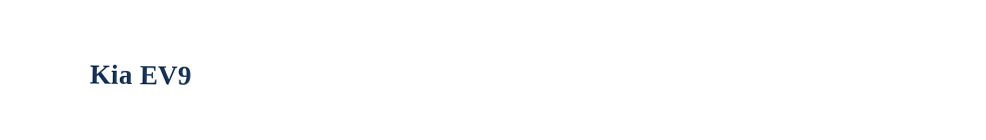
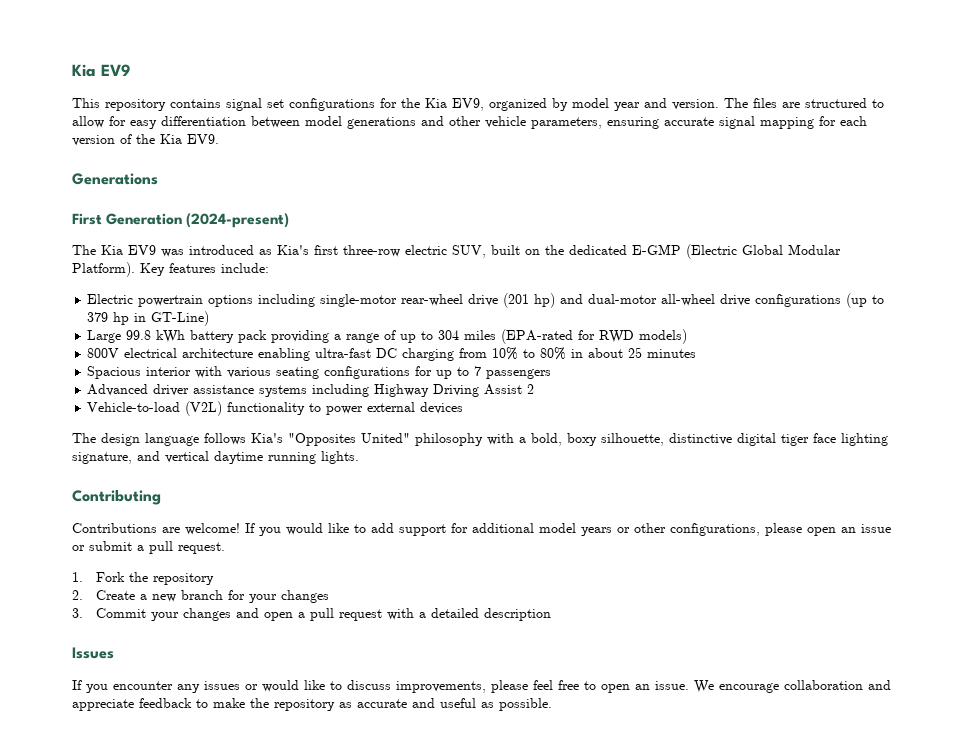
[89,64,194,85] Kia EV9 -> [72,64,131,77] [72,98,884,111] [72,116,867,129] [72,134,219,146] [72,173,158,185] [72,213,290,228] [72,244,841,259] [72,262,269,277] [87,293,885,308] [87,311,210,326] [87,329,688,344] [87,347,697,361] [87,366,552,379] [87,384,535,397] [87,401,464,416] [72,433,888,446] [72,451,359,464] [72,490,161,505] [72,523,891,536] [72,541,225,554] [72,572,214,585] [72,590,329,603] [72,608,551,621] [72,647,114,659] [72,680,891,693] [72,698,552,711] Kia EV9 // This repository contains signal set configurations for the Kia EV9, organized by model year and version. The files are structured to allow for easy differentiation between model generations and other vehicle parameters, ensuring accurate signal mapping for each version of the Kia EV9. // Generations // First Generation (2024-present) // The Kia EV9 was introduced as Kia's first three-row electric SUV, built on the dedicated E-GMP (Electric Global Modular Platform). Key features include: // Electric powertrain options including single-motor rear-wheel drive (201 hp) and dual-motor all-wheel drive configurations (up to 379 hp in GT-Line) // Large 99.8 kWh battery pack providing a range of up to 304 miles (EPA-rated for RWD models) // 800V electrical architecture enabling ultra-fast DC charging from 10% to 80% in about 25 minutes // Spacious interior with various seating configurations for up to 7 passengers // Advanced driver assistance systems including Highway Driving Assist 2 // Vehicle-to-load (V2L) functionality to power external devices // The design language follows Kia's "Opposites United" philosophy with a bold, boxy silhouette, distinctive digital tiger face lighting signature, and vertical daytime running lights. // Contributing // Contributions are welcome! If you would like to add support for additional model years or other configurations, please open an issue or submit a pull request. // 1. Fork the repository // 2. Create a new branch for your changes // 3. Commit your changes and open a pull request with a detailed description // Issues // If you encounter any issues or would like to discuss improvements, please feel free to open an issue. We encourage collaboration and appreciate feedback to make the repository as accurate and useful as possible.

